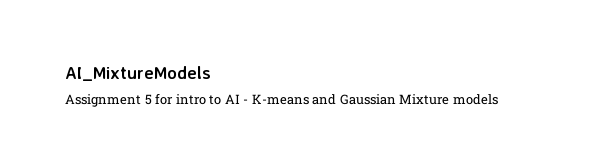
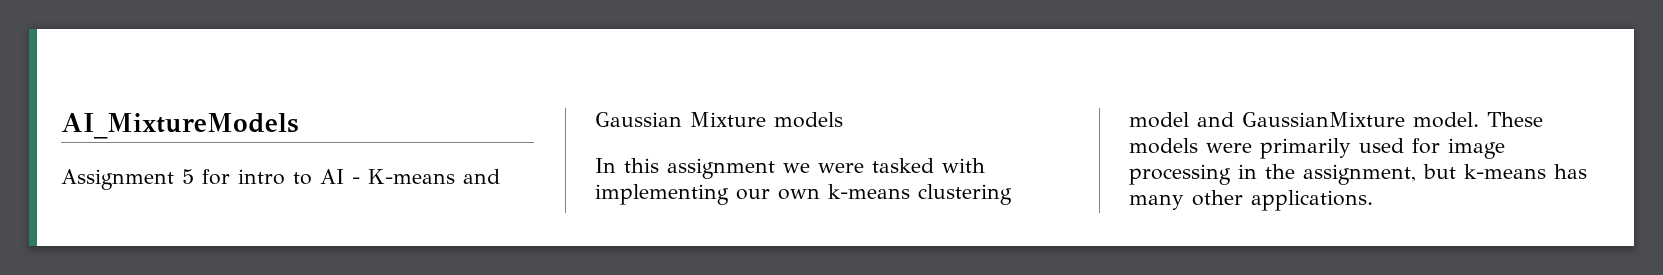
(498, 99) none -> [595,158,985,179] [595,184,1012,205] [1129,112,1543,128] [1129,138,1505,159] [1129,164,1587,185] [1129,190,1373,211] // In this assignment we were tasked with implementing our own k-means clustering model and GaussianMixture model. These models were primarily used for image processing in the assignment, but k-means has many other applications.

